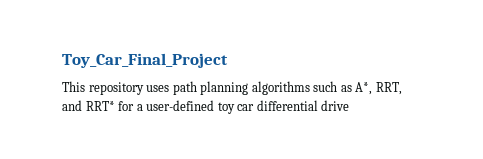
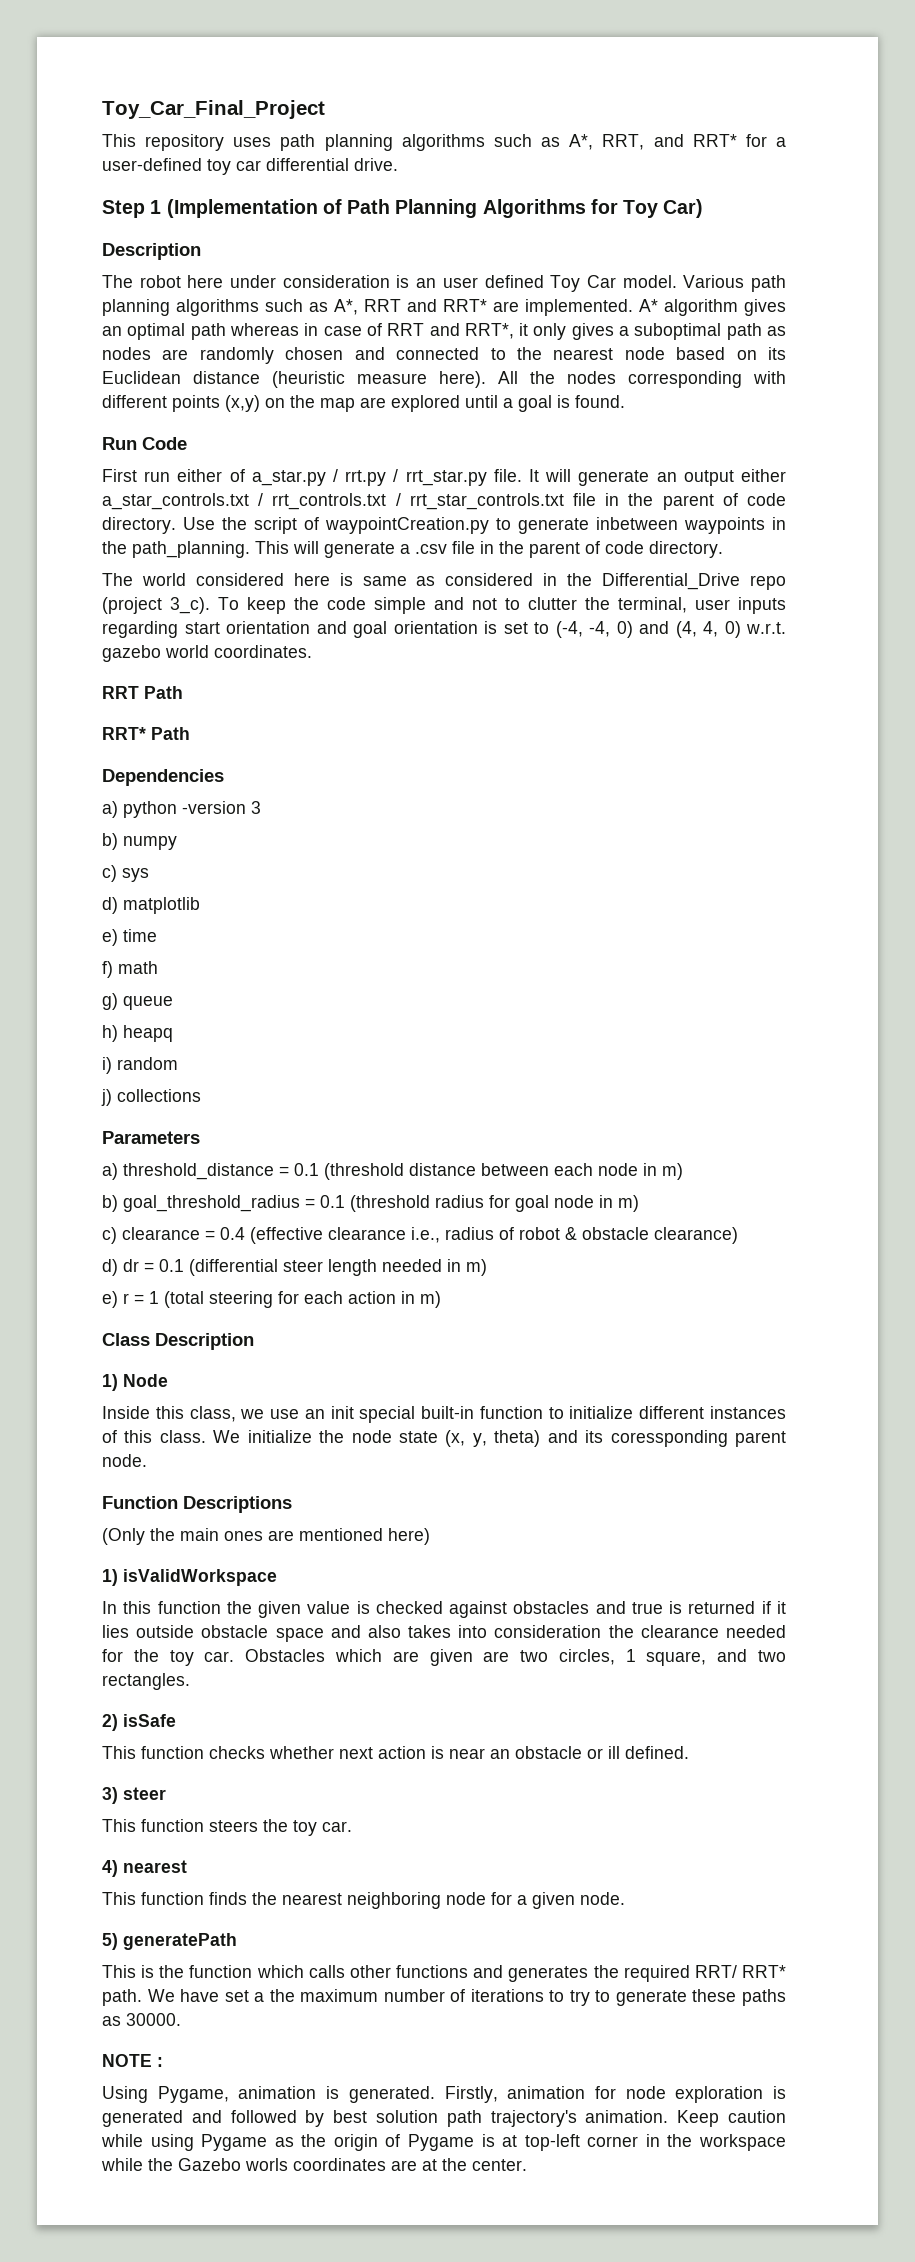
[321,100,350,111] drive -> [354,158,398,171] [102,199,704,218] [102,243,201,260] [102,275,786,292] [102,299,786,316] [102,323,786,340] [102,347,786,364] [102,371,786,388] [102,395,625,412] [102,437,187,450] [102,469,786,486] [102,493,787,510] [102,517,786,534] [102,541,723,558] [102,573,787,590] [102,597,786,614] [102,621,786,638] [102,645,312,662] [102,686,183,699] [102,727,190,740] [102,769,224,786] [102,801,261,818] [102,833,177,850] [102,865,149,882] [102,897,200,914] [102,929,157,946] [102,961,158,978] [102,993,173,1010] [102,1025,173,1042] [102,1057,178,1074] [101,1089,201,1106] [102,1131,200,1144] [102,1163,683,1180] [102,1195,639,1212] [102,1227,738,1244] [102,1259,487,1276] [102,1291,441,1308] [102,1333,254,1350] [102,1374,168,1391] [102,1406,786,1423] [102,1430,787,1447] [102,1454,147,1467] [102,1496,292,1513] [102,1528,430,1545] [102,1569,277,1586] [102,1601,786,1618] [102,1625,786,1642] [102,1649,787,1666] [102,1673,190,1690] [102,1714,176,1731] [102,1746,689,1759] [102,1787,166,1804] [102,1819,352,1836] [102,1860,187,1877] [102,1892,625,1909] [102,1933,237,1950] [102,1965,786,1982] [102,1989,787,2006] [102,2013,181,2026] [102,2054,163,2067] [102,2086,786,2103] [102,2110,786,2127] [101,2134,786,2151] [101,2158,527,2171] drive. // Step 1 (Implementation of Path Planning Algorithms for Toy Car) // Description // The robot here under consideration is an user defined Toy Car model. Various path planning algorithms such as A*, RRT and RRT* are implemented. A* algorithm gives an optimal path whereas in case of RRT and RRT*, it only gives a suboptimal path as nodes are randomly chosen and connected to the nearest node based on its Euclidean distance (heuristic measure here). All the nodes corresponding with different points (x,y) on the map are explored until a goal is found. // Run Code // First run either of a_star.py / rrt.py / rrt_star.py file. It will generate an output either a_star_controls.txt / rrt_controls.txt / rrt_star_controls.txt file in the parent of code directory. Use the script of waypointCreation.py to generate inbetween waypoints in the path_planning. This will generate a .csv file in the parent of code directory. // The world considered here is same as considered in the Differential_Drive repo (project 3_c). To keep the code simple and not to clutter the terminal, user inputs regarding start orientation and goal orientation is set to (-4, -4, 0) and (4, 4, 0) w.r.t. gazebo world coordinates. // RRT Path // RRT* Path // Dependencies // a) python -version 3 // b) numpy // c) sys // d) matplotlib // e) time // f) math // g) queue // h) heapq // i) random // j) collections // Parameters // a) threshold_distance = 0.1 (threshold distance between each node in m) // b) goal_threshold_radius = 0.1 (threshold radius for goal node in m) // c) clearance = 0.4 (effective clearance i.e., radius of robot & obstacle clearance) // d) dr = 0.1 (differential steer length needed in m) // e) r = 1 (total steering for each action in m) // Class Description // 1) Node // Inside this class, we use an init special built-in function to initialize different instances of this class. We initialize the node state (x, y, theta) and its coressponding parent node. // Function Descriptions // (Only the main ones are mentioned here) // 1) isValidWorkspace // In this function the given value is checked against obstacles and true is returned if it lies outside obstacle space and also takes into consideration the clearance needed for the toy car. Obstacles which are given are two circles, 1 square, and two rectangles. // 2) isSafe // This function checks whether next action is near an obstacle or ill defined. // 3) steer // This function steers the toy car. // 4) nearest // This function finds the nearest neighboring node for a given node. // 5) generatePath // This is the function which calls other functions and generates the required RRT/ RRT* path. We have set a the maximum number of iterations to try to generate these paths as 30000. // NOTE : // Using Pygame, animation is generated. Firstly, animation for node exploration is generated and followed by best solution path trajectory's animation. Keep caution while using Pygame as the origin of Pygame is at top-left corner in the workspace while the Gazebo worls coordinates are at the center.

